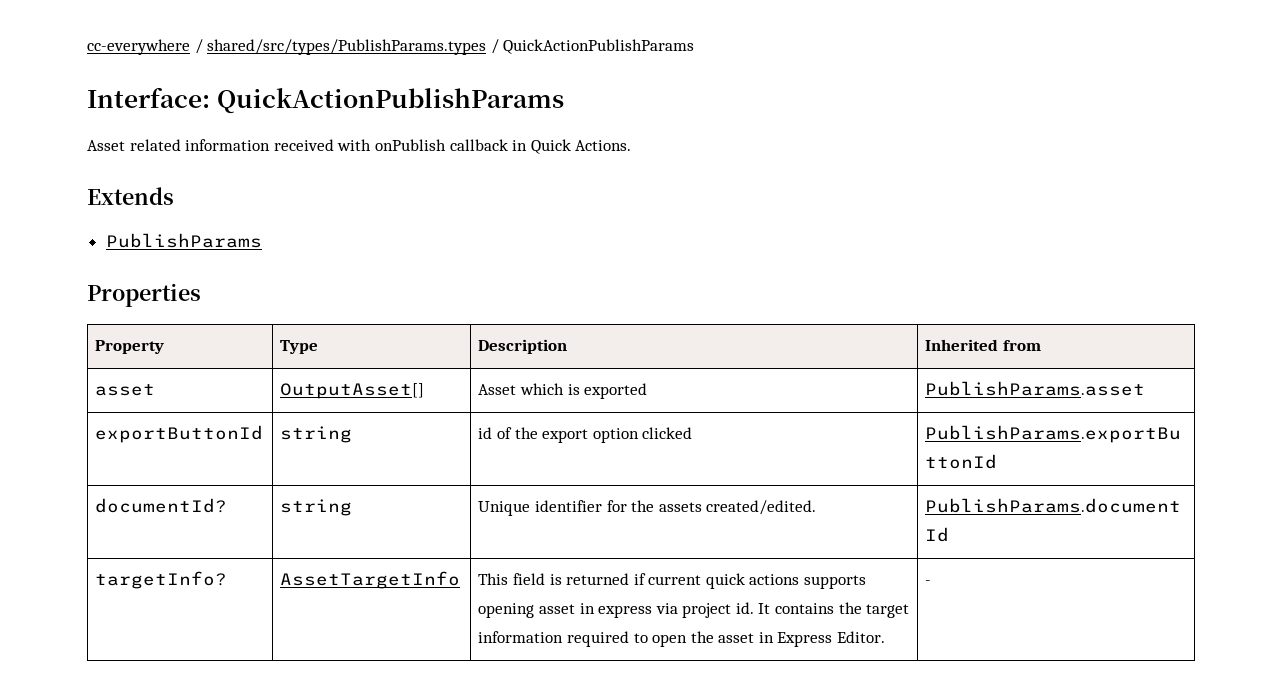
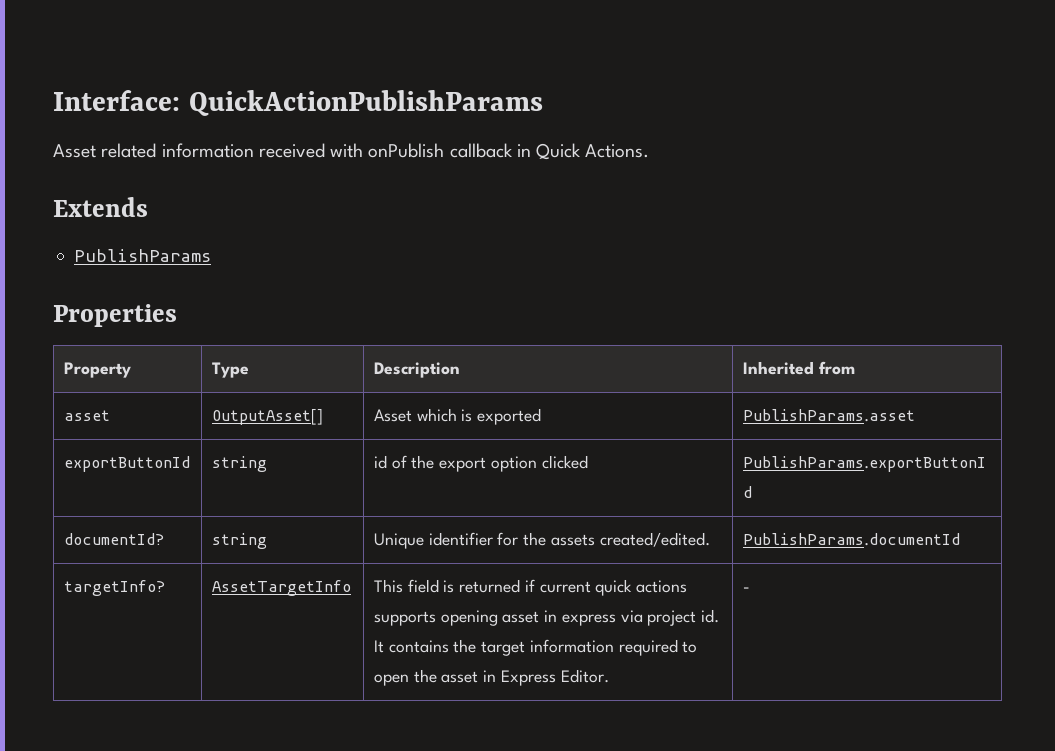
[87,39,695,55] cc-everywhere / shared/src/types/PublishParams.types / QuickActionPublishParams // -> (53, 100) none

